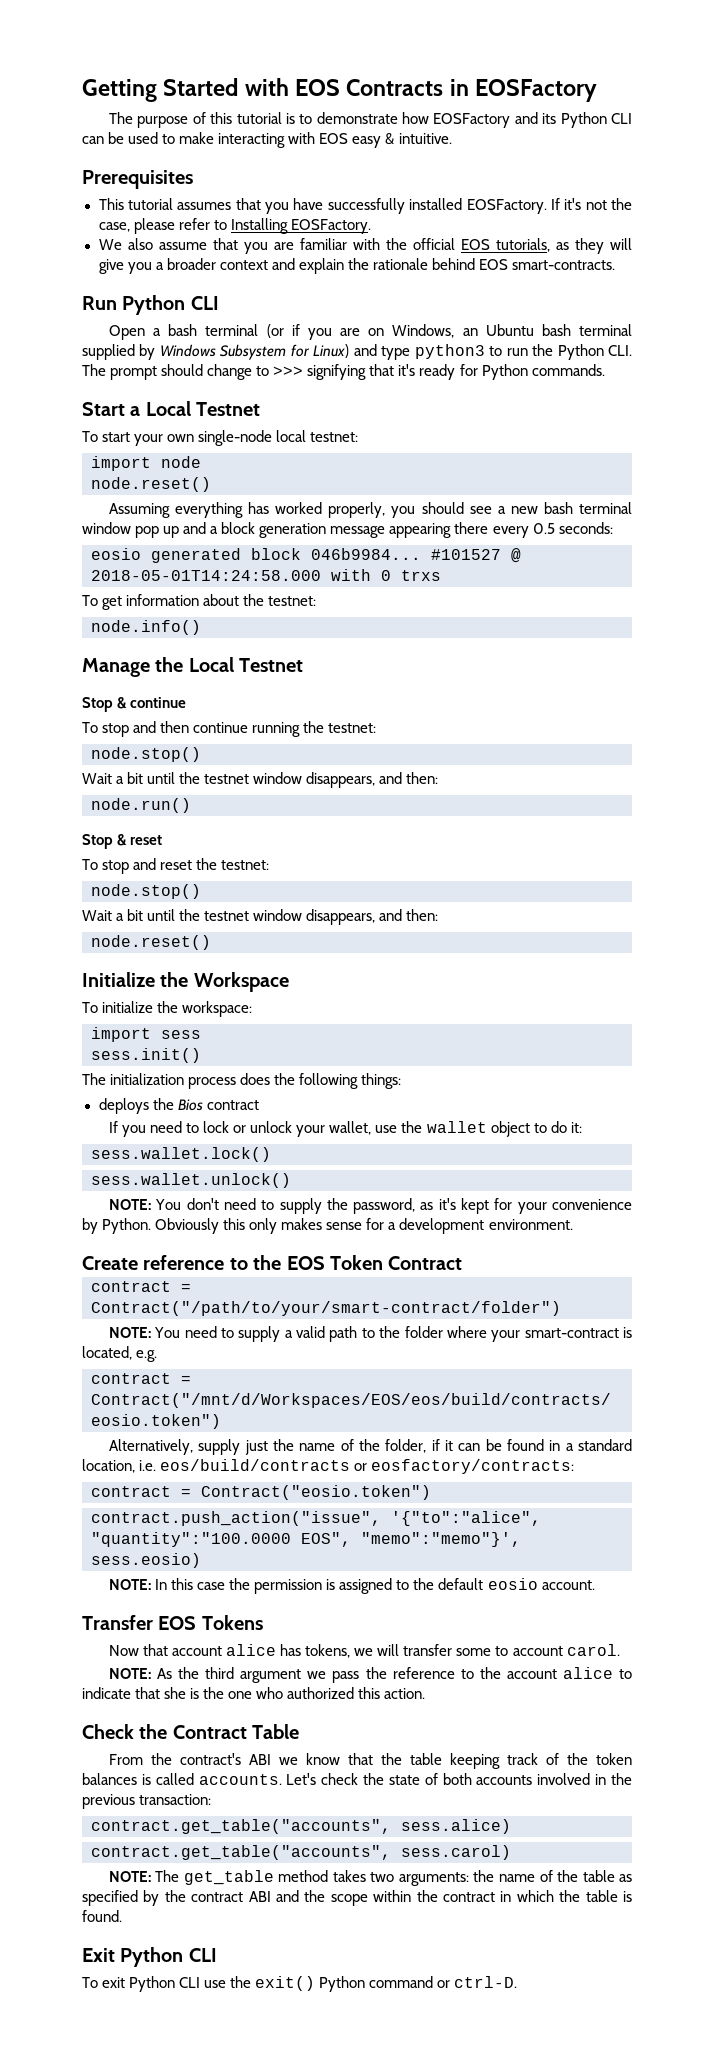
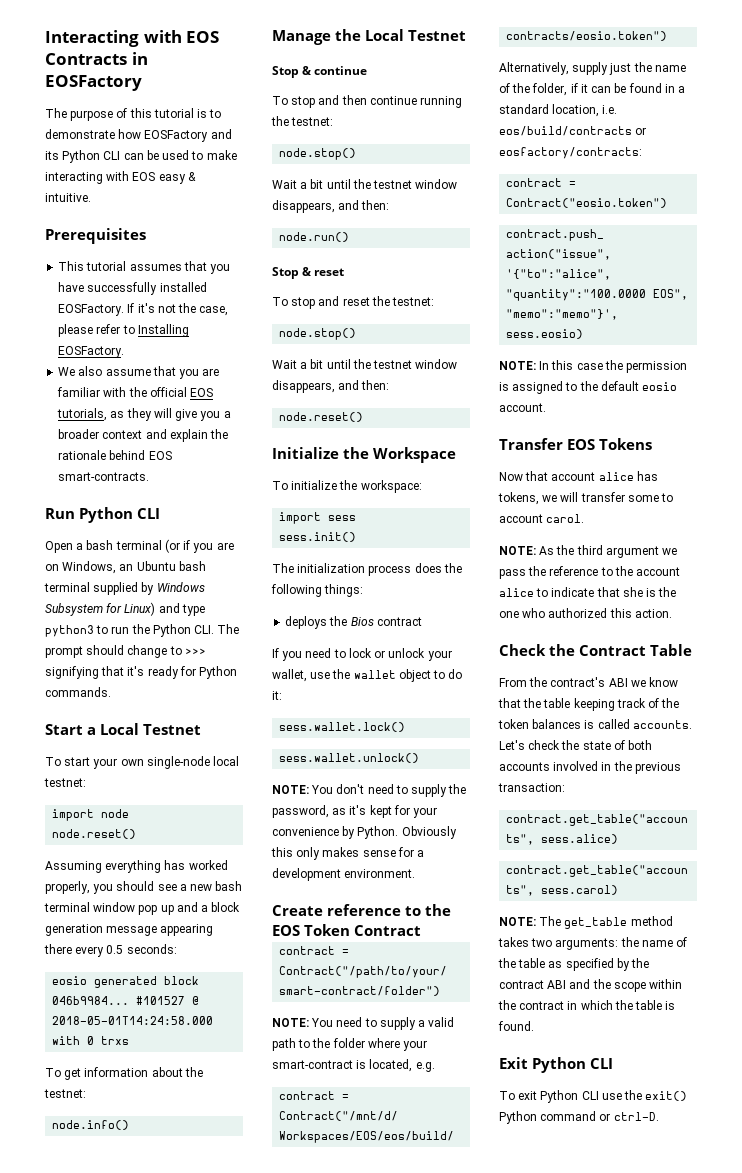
[82,78,239,102] Getting Started -> [45,30,139,47] Interacting

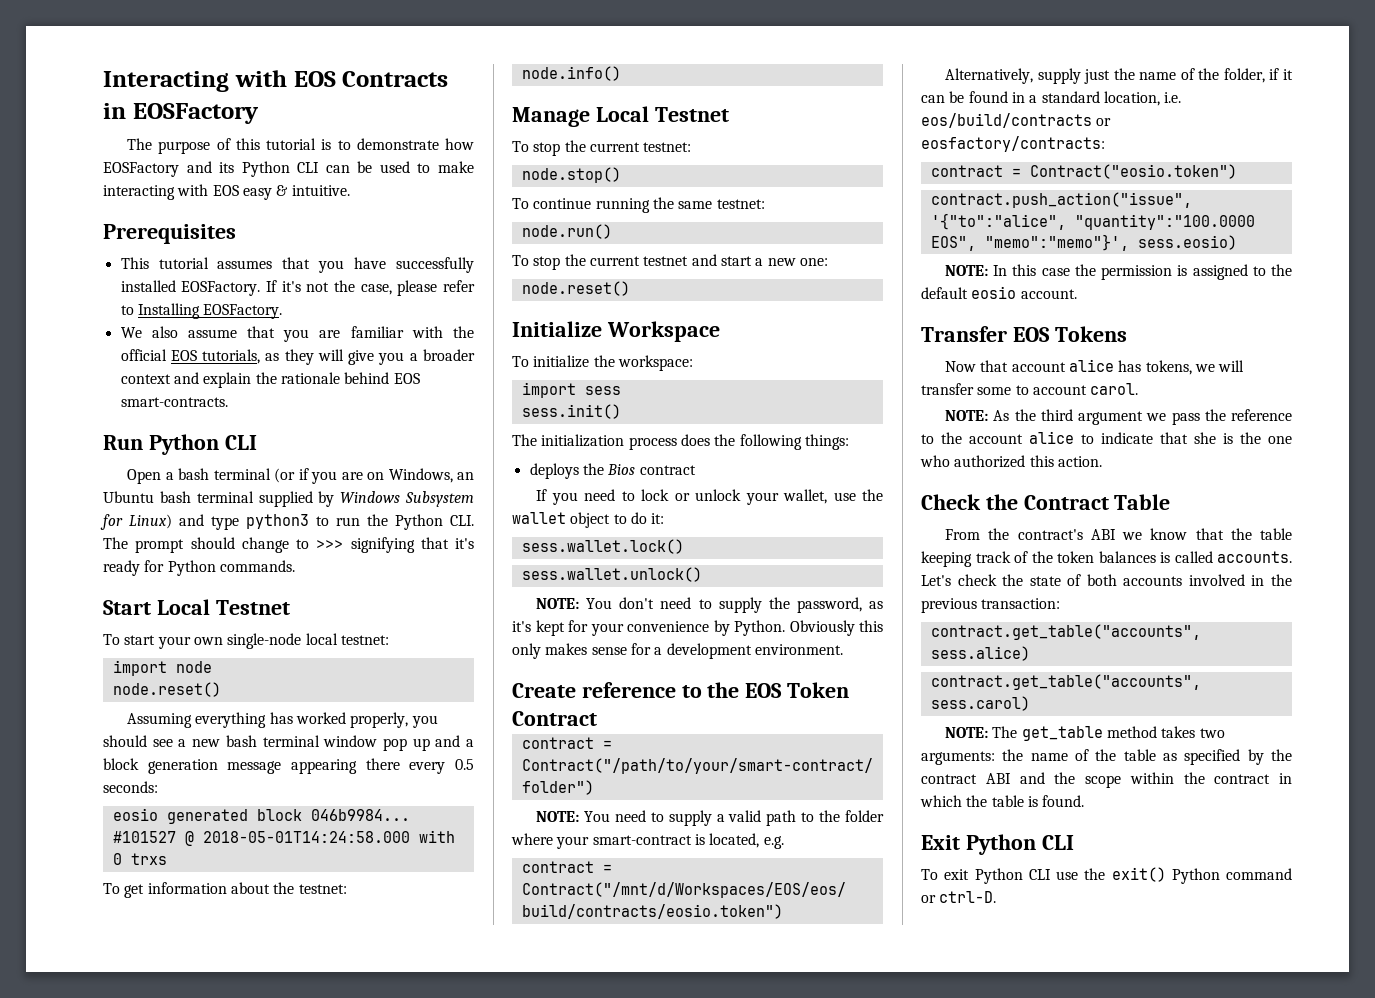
[87,727,97,735] a -> (151, 607) none
[335,29,467,41] [272,66,368,78] [272,95,463,108] [271,116,334,126] [279,148,357,160] [272,179,458,189] [272,200,390,213] [279,232,350,242] [272,267,345,279] [272,296,435,309] [279,328,357,340] [272,359,458,369] [272,380,390,393] the Local Testnet // Stop & continue // To stop and then continue running the testnet: // node.stop() // Wait a bit until the testnet window disappears, and then: // node.run() // Stop & reset // To stop and reset the testnet: // node.stop() // Wait a bit until the testnet window disappears, and then: -> [595,106,729,122] [512,140,692,156] [521,167,621,183] [512,197,765,213] [521,224,612,239] [512,254,828,270] Local Testnet // To stop the current testnet: // node.stop() // To continue running the same testnet: // node.run() // To stop the current testnet and start a new one:
[343,447,370,459] the -> (602, 329) none

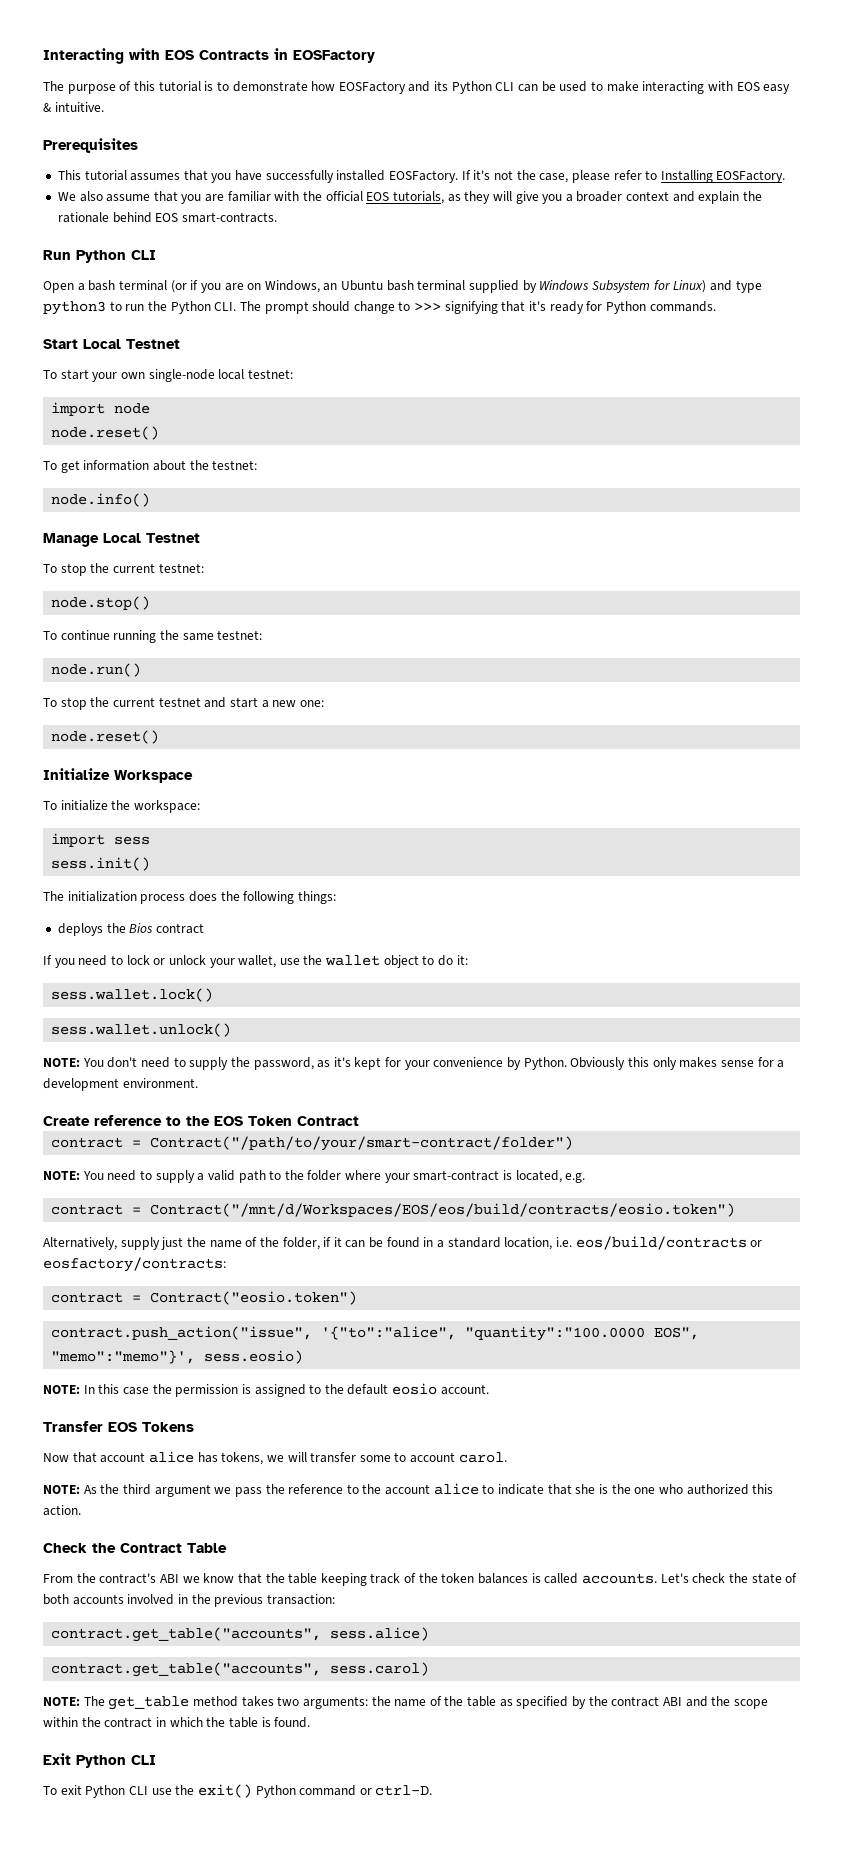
[127,712,438,728] [103,735,474,751] [103,758,475,774] [103,781,158,793] [112,808,410,824] [112,830,455,846] [112,853,167,865] // Assuming everything has worked properly, you should see a new bash terminal window pop up and a block generation message appearing there every 0.5 seconds: // eosio generated block 046b9984... #101527 @ 2018-05-01T14:24:58.000 with 0 trxs -> (160, 433) none

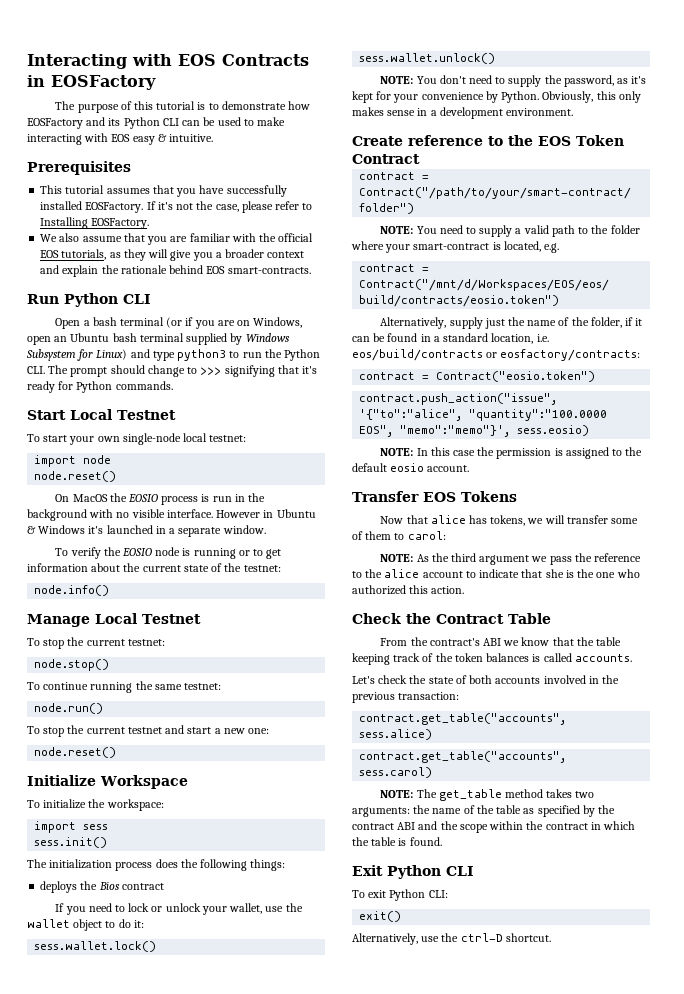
(320, 286) none -> [27,336,51,345] open
[43,460,186,473] To get information about -> [55,493,266,505] [27,509,316,521] [27,525,266,537] [55,547,282,559] [27,563,223,572] On MacOS the EOSIO process is run in the background with no visible interface. However in Ubuntu & Windows it's launched in a separate window. // To verify the EOSIO node is running or to get information about the current state of
[570,1057,626,1070] Obviously -> [542,91,594,103] Obviously,
[757,1057,774,1067] for -> [417,108,428,116] in
[100,1452,146,1463] account -> (428, 519) none
[394,1452,507,1463] to account carol. -> [352,531,446,540] of them to carol:
[385,1483,479,1495] account alice -> [384,569,463,578] alice account
(657, 1578) none -> (632, 658) //
[128,1784,433,1798] CLI use the exit() Python command or ctrl-D. -> [428,890,448,898] [359,911,402,922] [352,933,551,945] CLI: // exit() // Alternatively, use the ctrl-D shortcut.

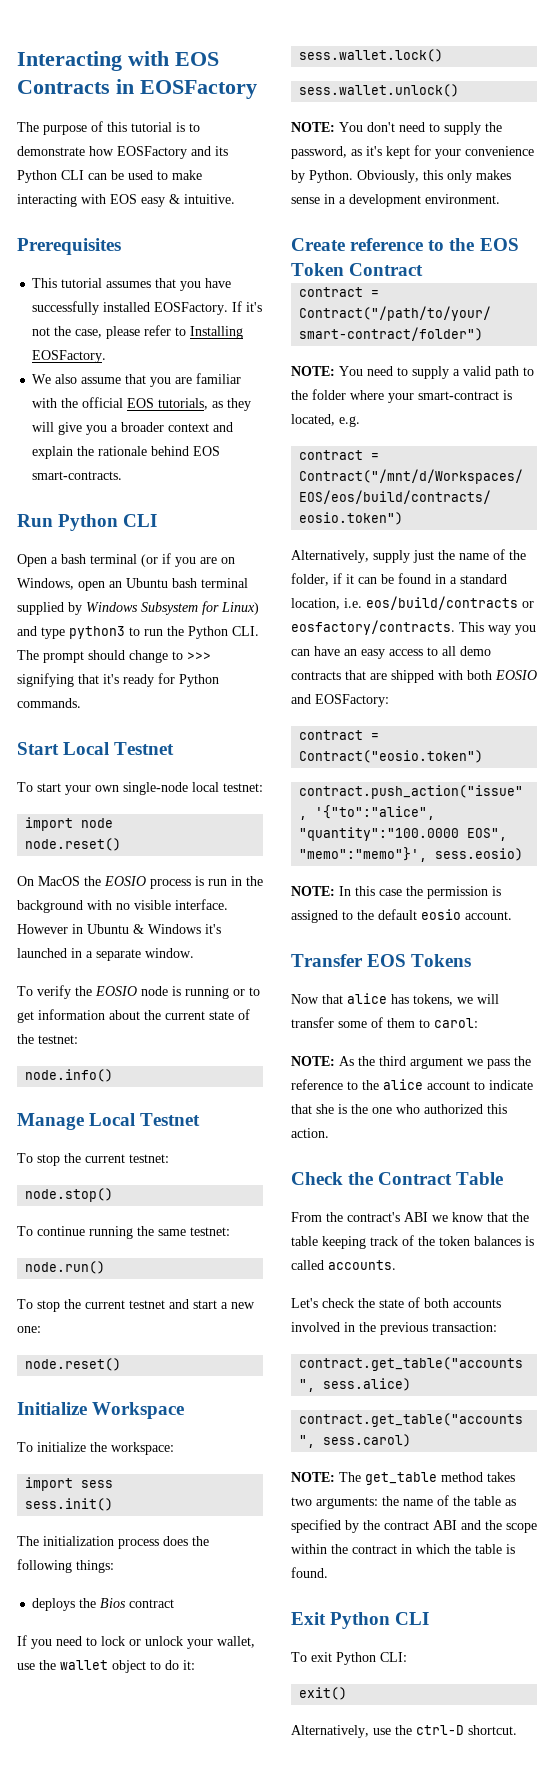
[500,349,641,361] eosfactory/contracts: -> [291,620,536,635] [291,646,491,659] [291,670,537,683] [291,694,389,707] eosfactory/contracts. This way you can have an easy access to all demo contracts that are shipped with both EOSIO and EOSFactory:

